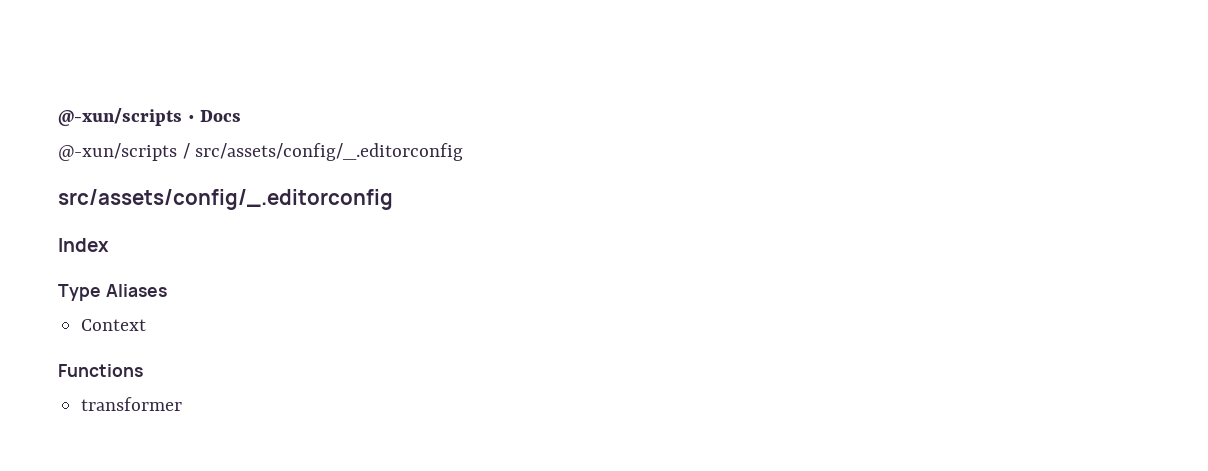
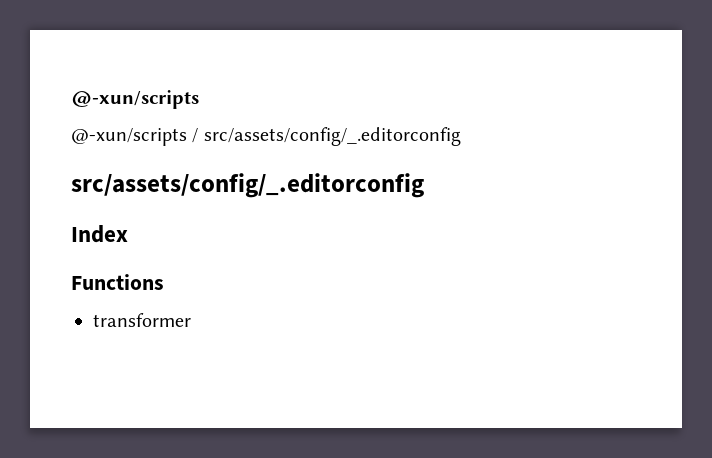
[58,108,242,126] @-xun/scripts • Docs -> [71,90,199,109] @-xun/scripts
[58,284,167,301] [81,319,147,331] // Type Aliases // Context -> (128, 234) none

